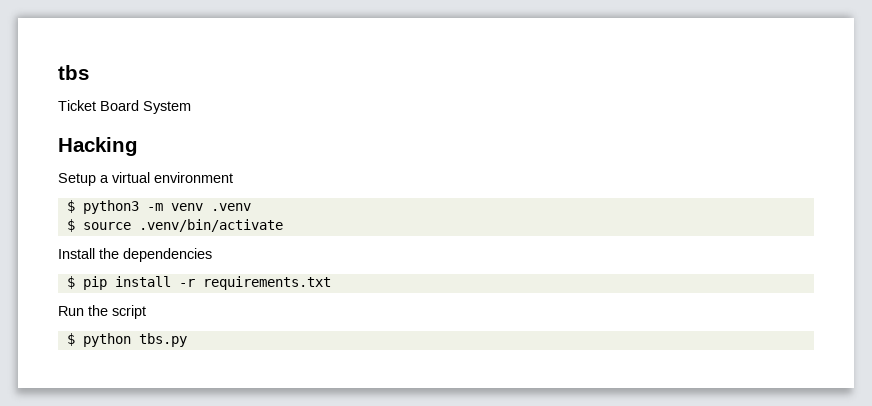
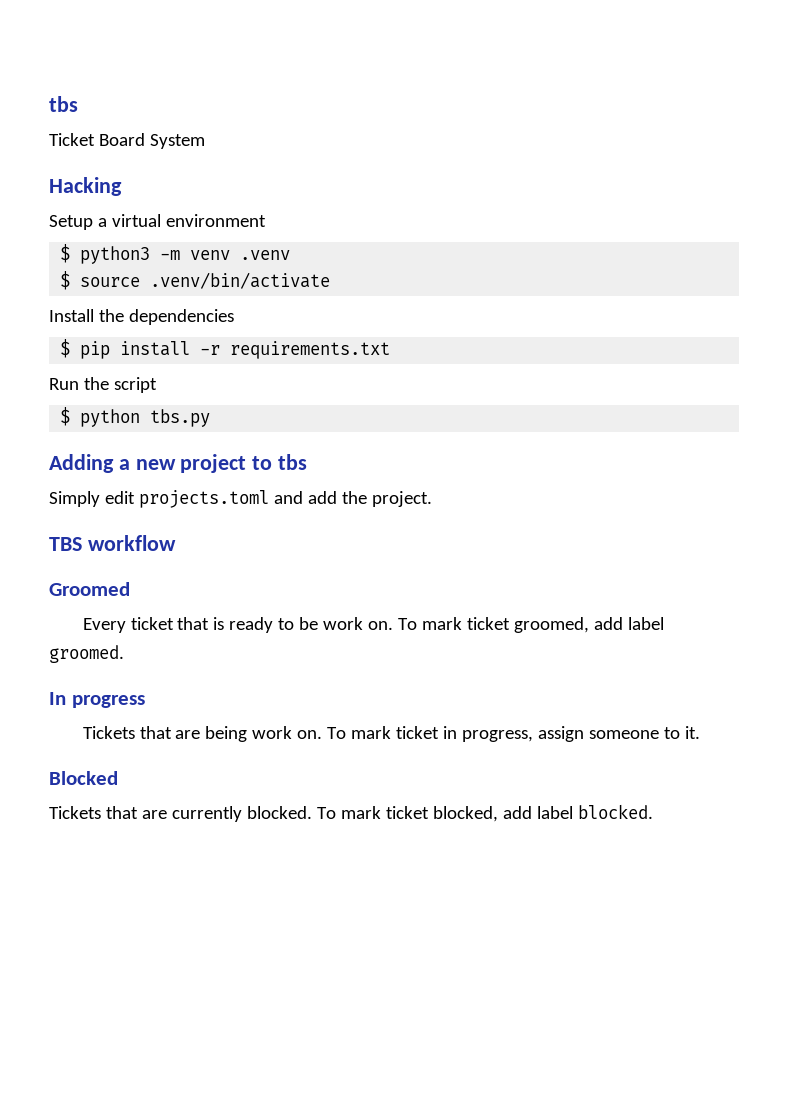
(187, 340) none -> [49,454,308,473] [49,490,432,508] [49,535,176,551] [49,582,130,596] [82,617,665,633] [49,645,124,663] [49,692,145,708] [82,726,701,742] [49,771,118,785] [49,804,653,822] // Adding a new project to tbs // Simply edit projects.toml and add the project. // TBS workflow // Groomed // Every ticket that is ready to be work on. To mark ticket groomed, add label groomed. // In progress // Tickets that are being work on. To mark ticket in progress, assign someone to it. // Blocked // Tickets that are currently blocked. To mark ticket blocked, add label blocked.

